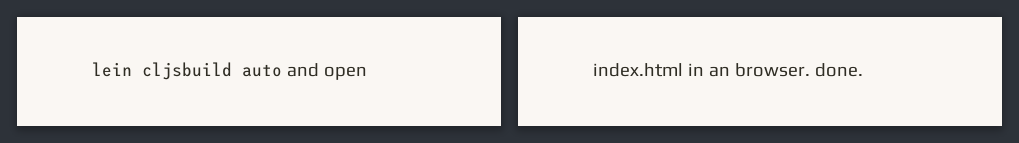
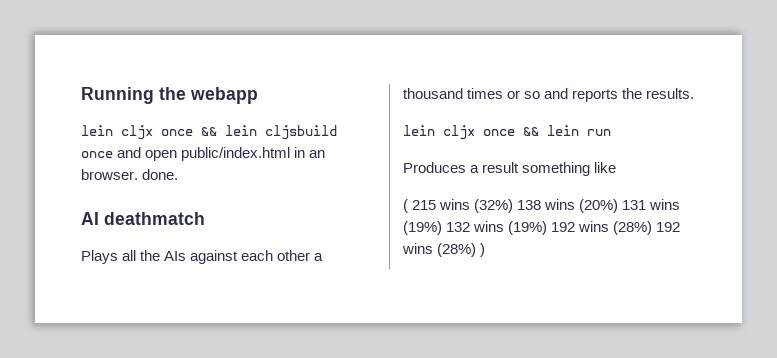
(92, 69) none -> [81,87,258,104] [81,125,217,140] Running the webapp // lein cljx once &&
[242,64,282,77] auto -> [81,151,113,158] once
[593,63,683,77] index.html -> [181,147,291,161] public/index.html
(863, 70) none -> [81,212,205,225] [81,250,324,264] [403,88,695,102] [403,125,611,140] [403,162,617,176] [403,199,681,213] [403,221,681,235] [402,243,486,257] // AI deathmatch // Plays all the AIs against each other a thousand times or so and reports the results. // lein cljx once && lein run // Produces a result something like // ( 215 wins (32%) 138 wins (20%) 131 wins (19%) 132 wins (19%) 192 wins (28%) 192 wins (28%) )

